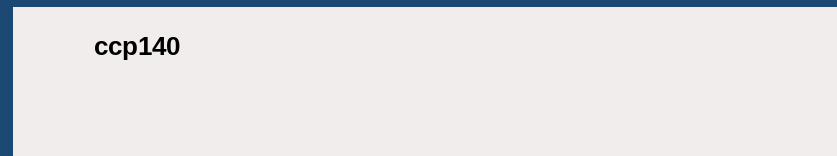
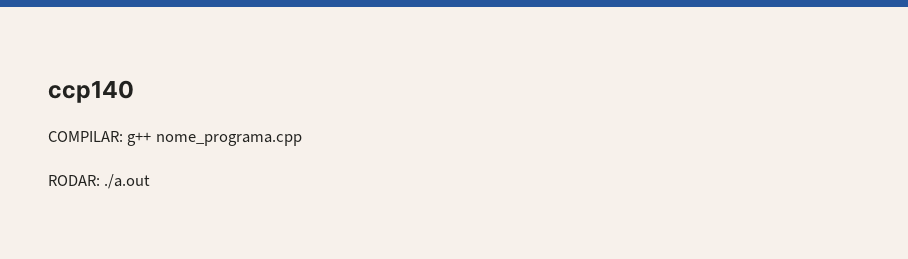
(180, 48) none -> [48,131,302,146] [48,174,151,189] // COMPILAR: g++ nome_programa.cpp // RODAR: ./a.out

